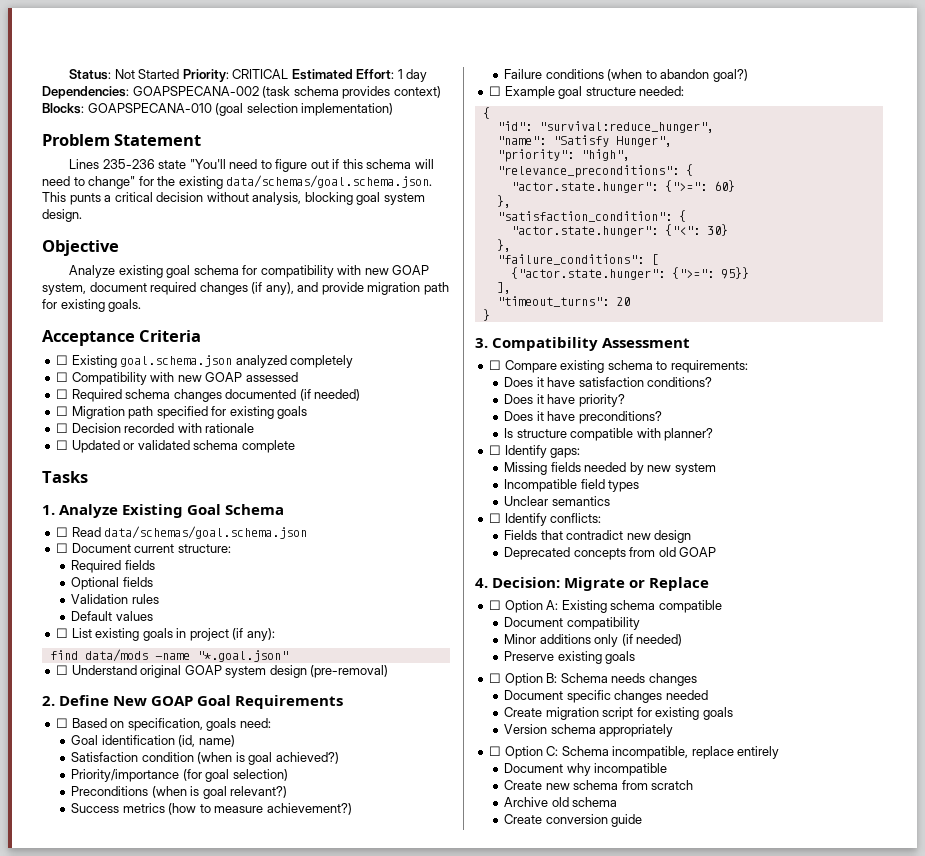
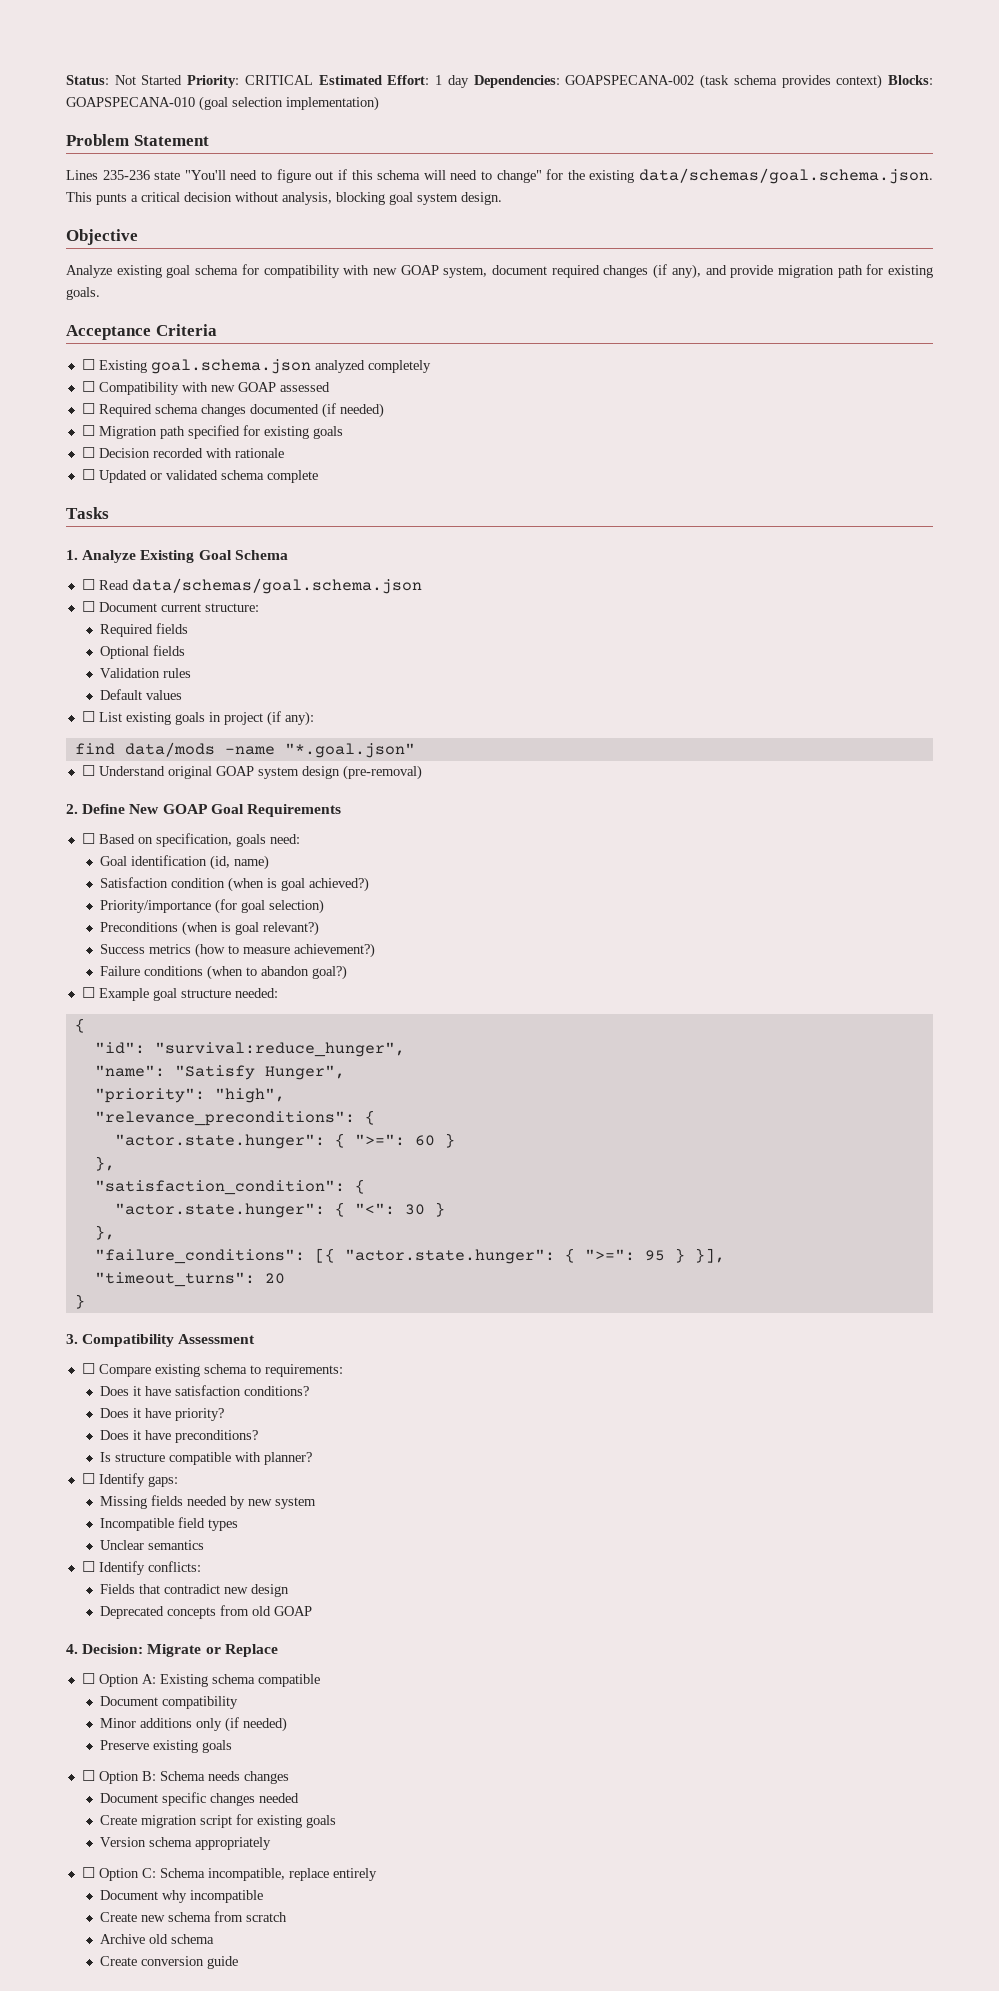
[664,180,735,192] {">=": 60} -> [334,1133,455,1148] { ">=": 60 }
[664,224,728,236] [496,239,511,252] [496,254,658,265] [510,267,749,280] [496,282,511,294] {"<": 30} // }, // "failure_conditions": [ // {"actor.state.hunger": {">=": 95}} // ], -> [334,1202,445,1217] [94,1225,115,1240] [94,1248,725,1264] { "<": 30 } // }, // "failure_conditions": [{ "actor.state.hunger": { ">=": 95 } }],

